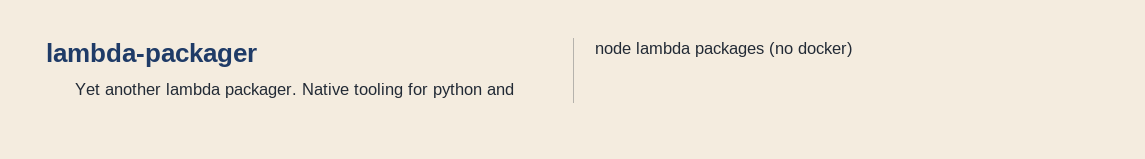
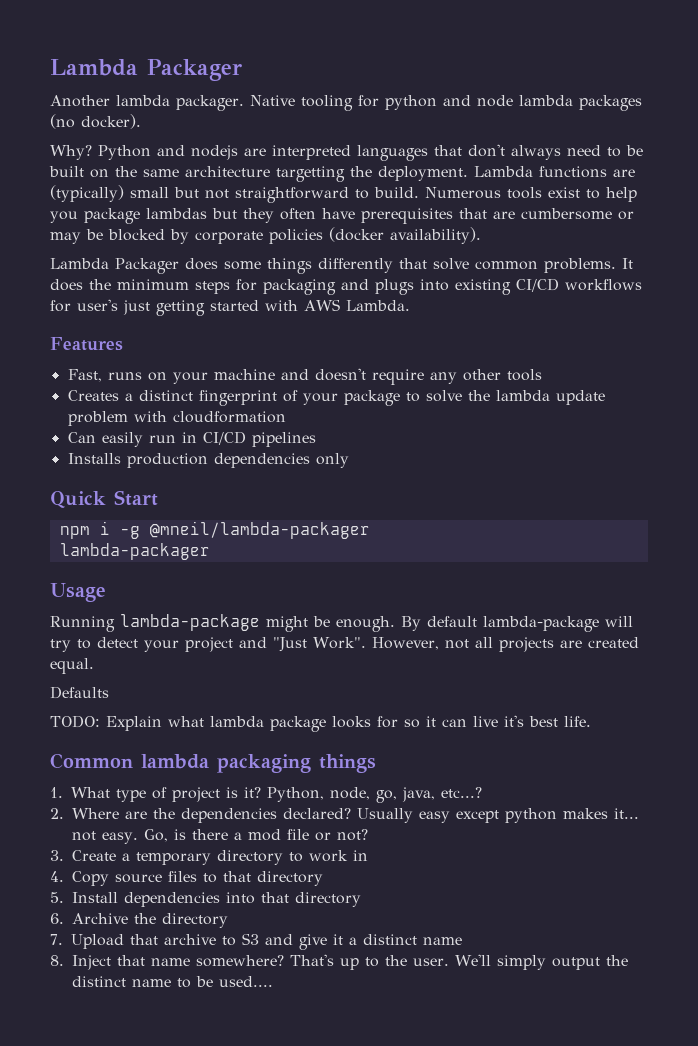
[46,43,257,67] [74,83,161,95] lambda-packager // Yet another -> [50,59,242,81] [50,95,110,107] Lambda Packager // Another
[798,42,853,57] docker) -> [81,114,141,129] [50,144,643,161] [49,166,635,182] [50,185,637,203] [50,208,634,224] [50,227,481,244] [50,258,633,274] [50,278,642,295] [50,299,410,316] [50,337,123,351] [67,368,542,385] [67,390,605,406] [67,411,286,426] [67,431,316,447] [67,453,349,468] [50,490,158,509] [59,521,370,539] [59,543,210,560] [50,583,106,602] [50,614,633,632] [50,637,639,652] [50,658,94,674] [50,686,109,699] [50,715,591,732] [50,753,376,773] [50,787,482,803] [50,808,639,823] [72,829,368,844] [50,850,368,865] [50,871,323,886] [50,892,361,907] [50,913,228,928] [50,933,462,950] [50,954,628,970] [72,976,273,988] docker). // Why? Python and nodejs are interpreted languages that don't always need to be built on the same architecture targetting the deployment. Lambda functions are (typically) small but not straightforward to build. Numerous tools exist to help you package lambdas but they often have prerequisites that are cumbersome or may be blocked by corporate policies (docker availability). // Lambda Packager does some things differently that solve common problems. It does the minimum steps for packaging and plugs into existing CI/CD workflows for user's just getting started with AWS Lambda. // Features // Fast, runs on your machine and doesn't require any other tools // Creates a distinct fingerprint of your package to solve the lambda update problem with cloudformation // Can easily run in CI/CD pipelines // Installs production dependencies only // Quick Start // npm i -g @mneil/lambda-packager // lambda-packager // Usage // Running lambda-package might be enough. By default lambda-package will try to detect your project and "Just Work". However, not all projects are created equal. // Defaults // TODO: Explain what lambda package looks for so it can live it's best life. // Common lambda packaging things // 1. What type of project is it? Python, node, go, java, etc...? // 2. Where are the dependencies declared? Usually easy except python makes it... not easy. Go, is there a mod file or not? // 3. Create a temporary directory to work in // 4. Copy source files to that directory // 5. Install dependencies into that directory // 6. Archive the directory // 7. Upload that archive to S3 and give it a distinct name // 8. Inject that name somewhere? That's up to the user. We'll simply output the distinct name to be used....

